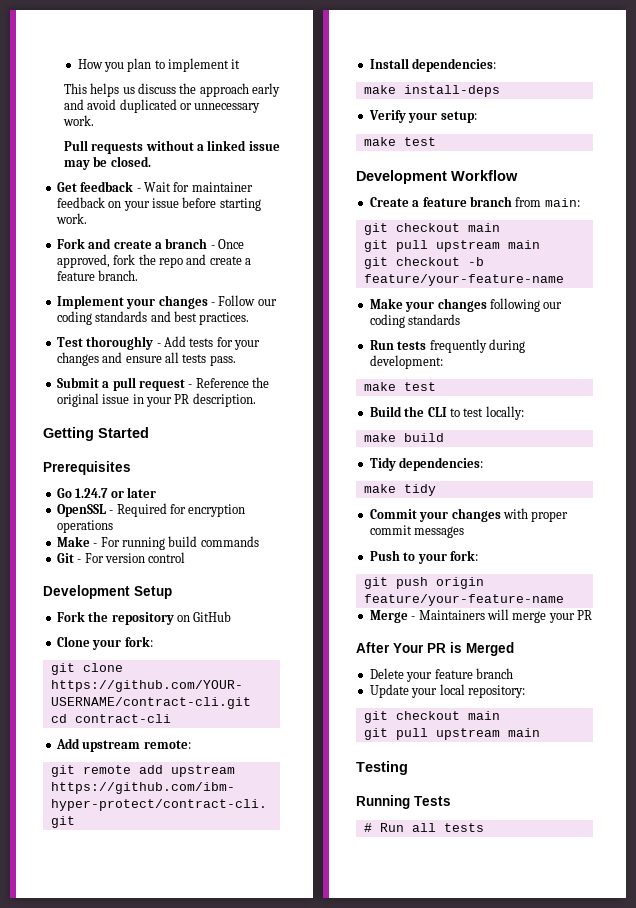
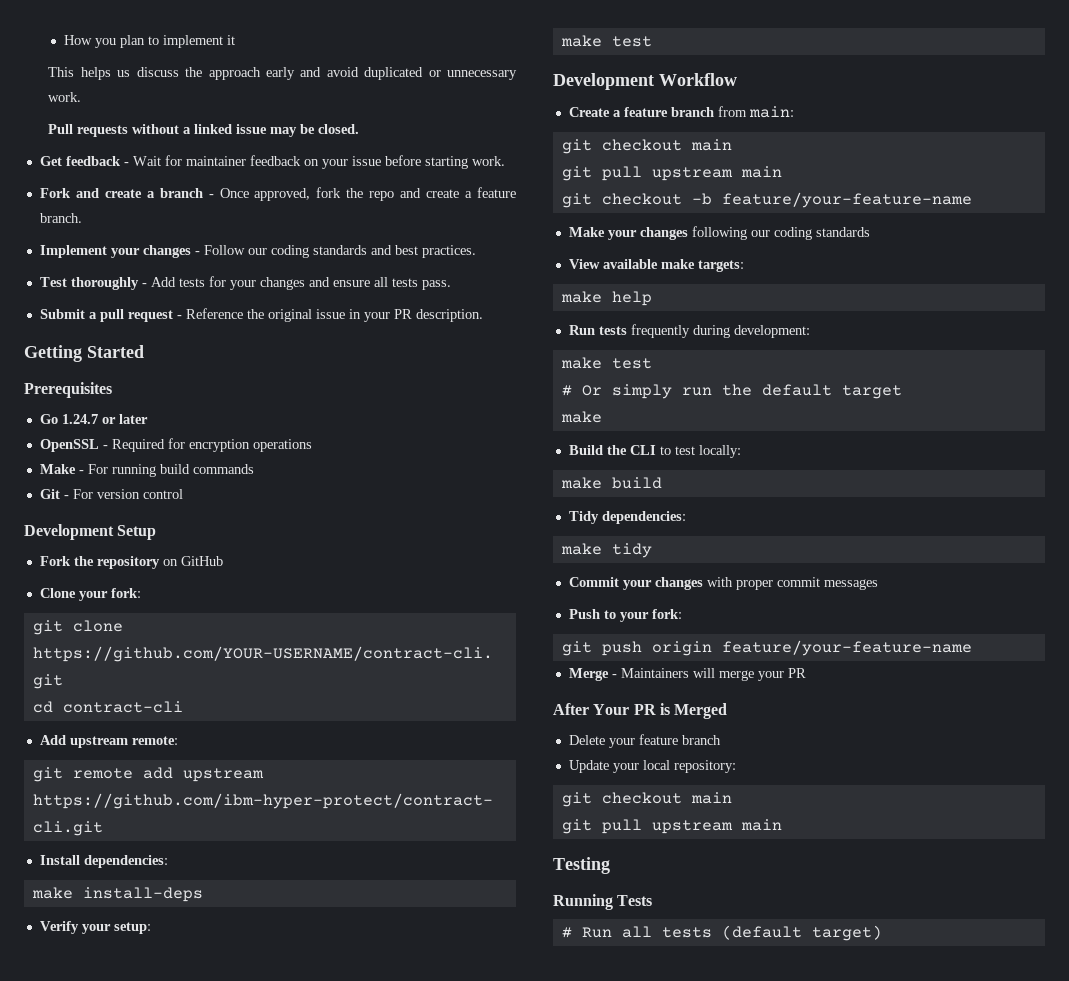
(461, 319) none -> [568,259,744,272] [560,291,652,306] // View available make targets: // make help
(436, 386) none -> [561,384,902,399] [560,411,602,423] // # Or simply run the default target // make
(484, 827) none -> [721,925,882,941] (default target)

